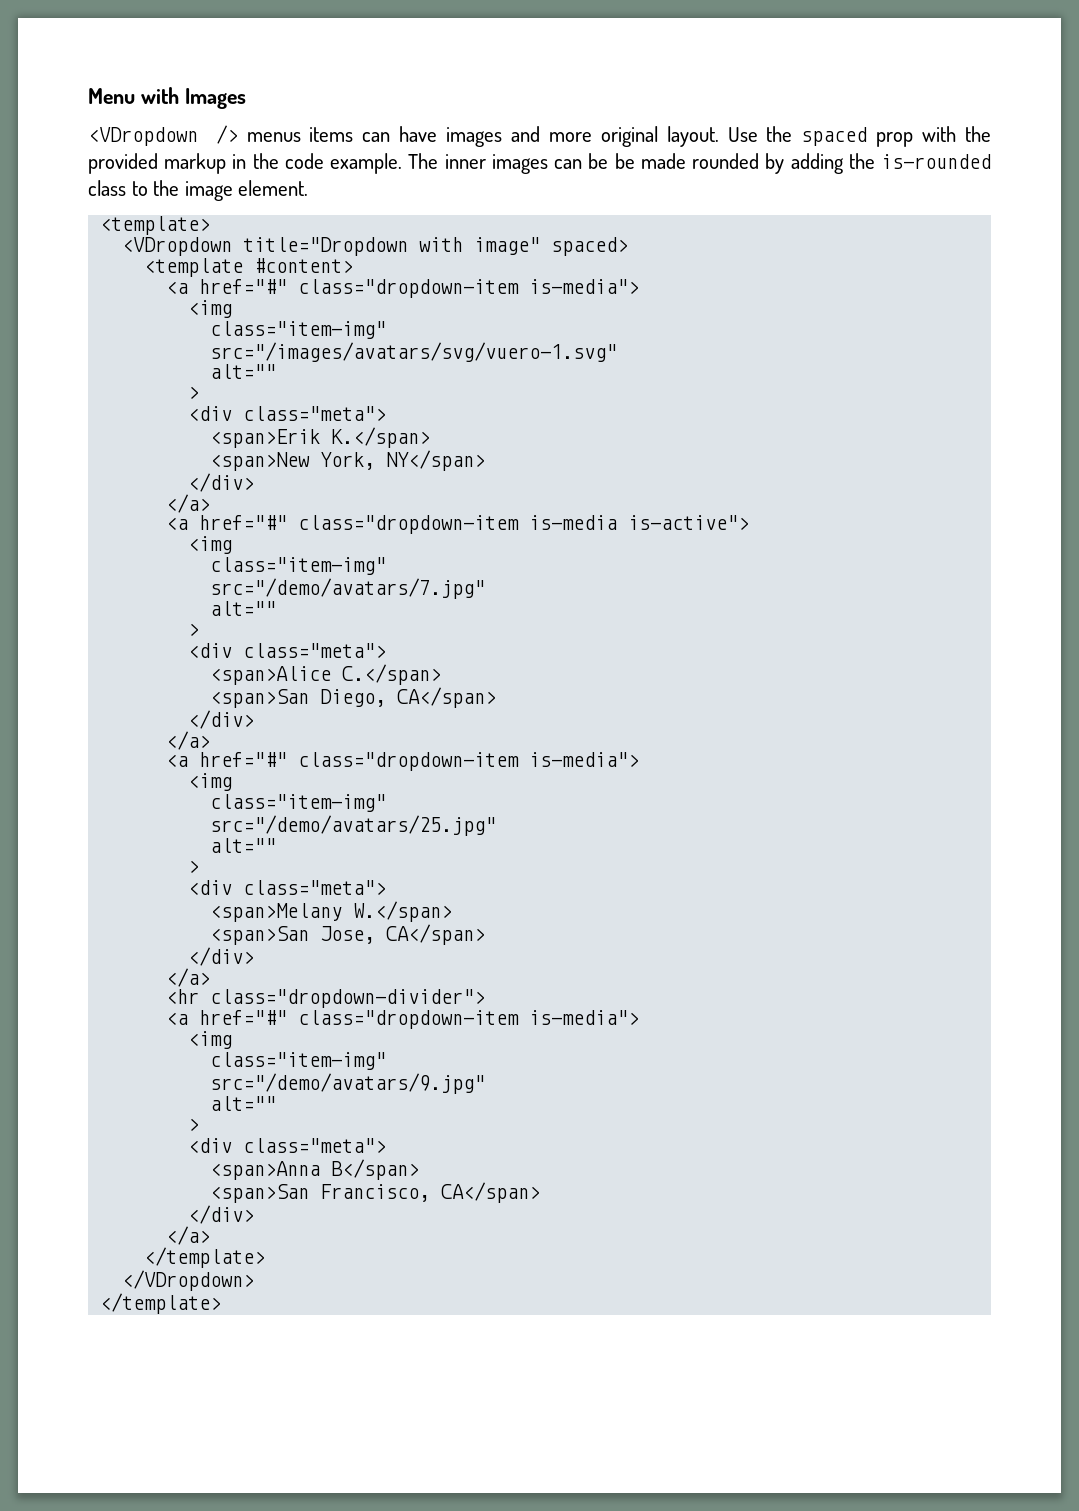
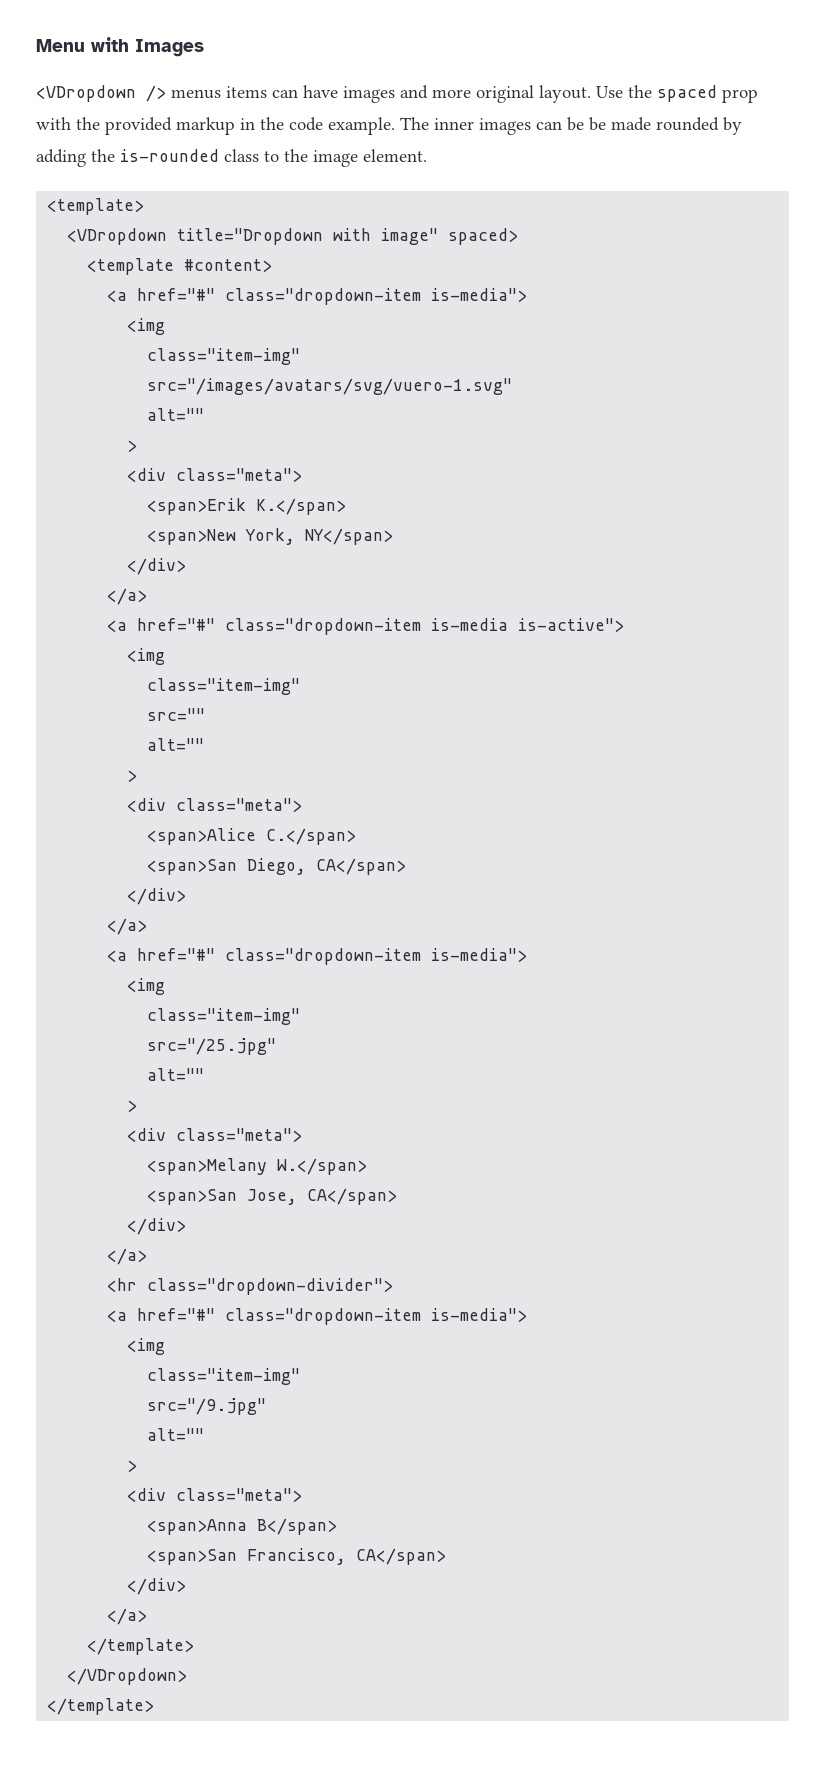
[210,578,486,599] src="/demo/avatars/7.jpg" -> [147,708,206,721] src=""
[210,815,497,836] src="/demo/avatars/25.jpg" -> [147,1038,277,1055] src="/25.jpg"
[210,1073,486,1094] src="/demo/avatars/9.jpg" -> [147,1398,267,1415] src="/9.jpg"

